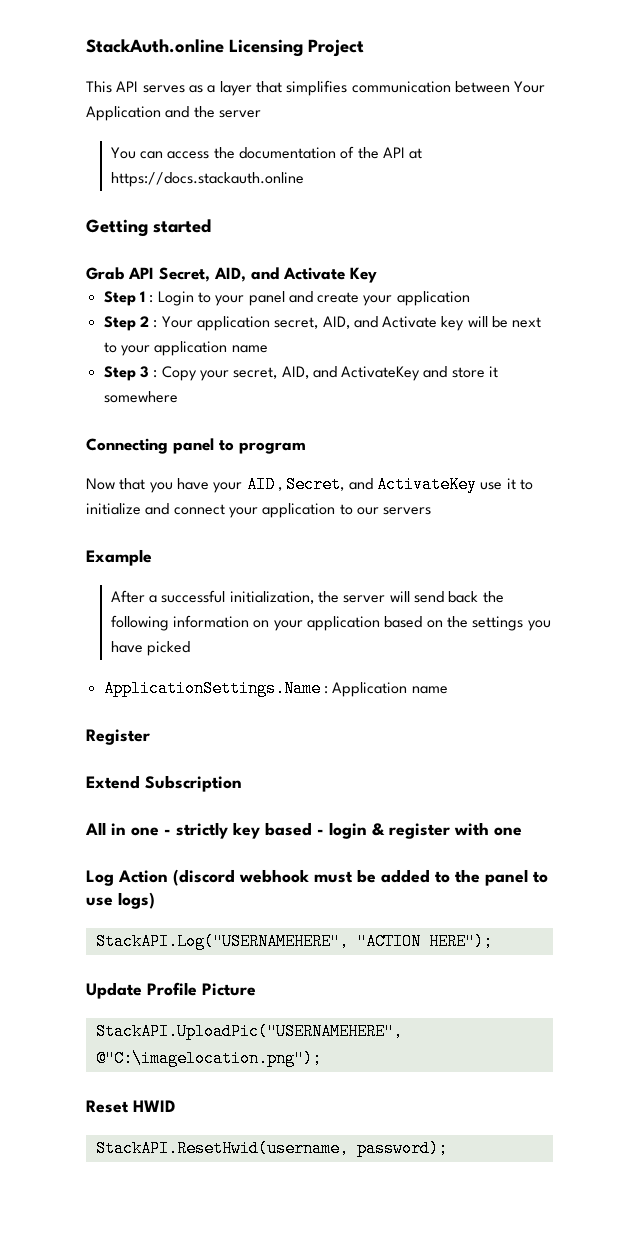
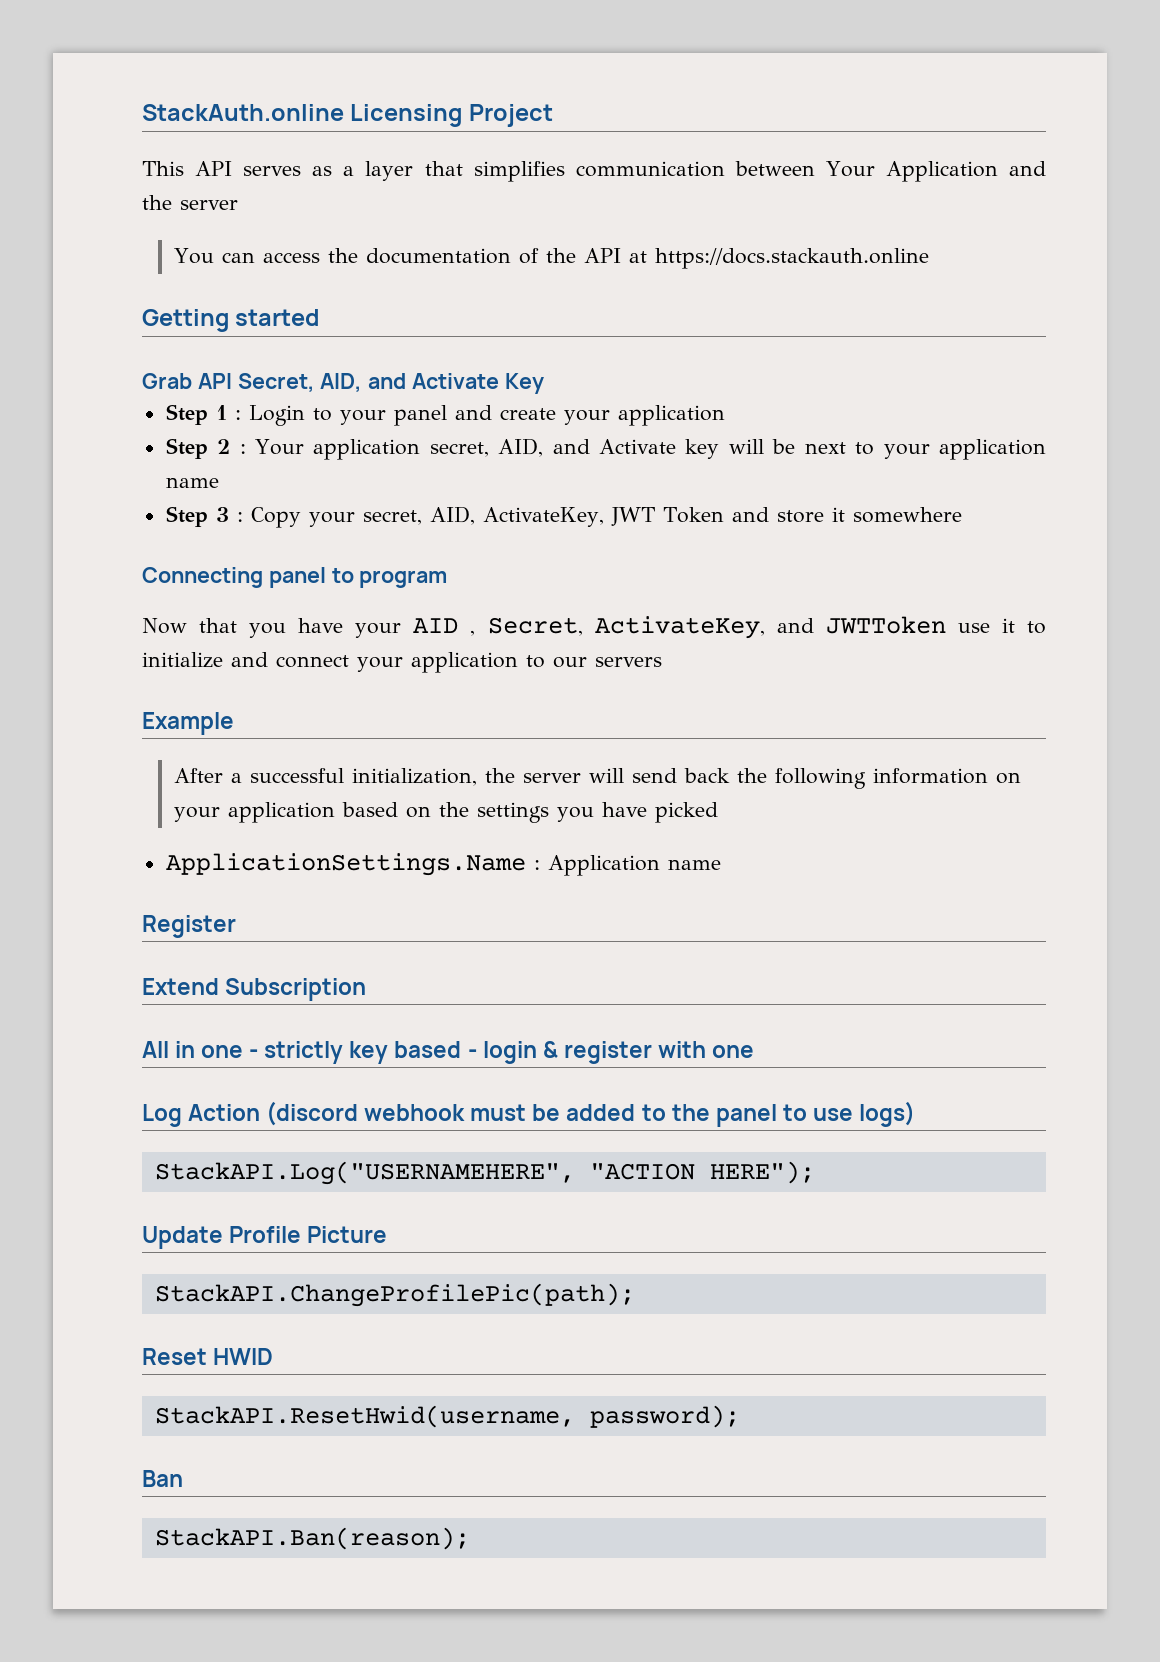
[312,366,421,381] and ActivateKey -> [482,507,724,527] ActivateKey, JWT Token
[348,476,477,493] and ActivateKey -> [594,616,946,639] ActivateKey, and JWTToken
[95,1023,403,1040] [95,1050,322,1067] StackAPI.UploadPic("USERNAMEHERE", @"C:\imagelocation.png"); -> [154,1283,635,1307] StackAPI.ChangeProfilePic(path);
(448, 1148) none -> [142,1470,183,1487] [154,1527,470,1550] // Ban // StackAPI.Ban(reason);

